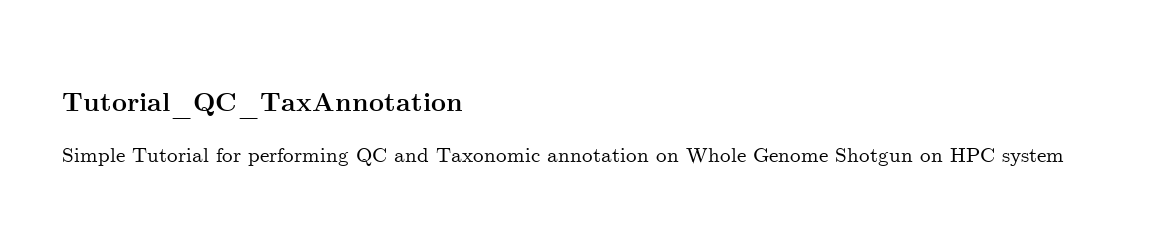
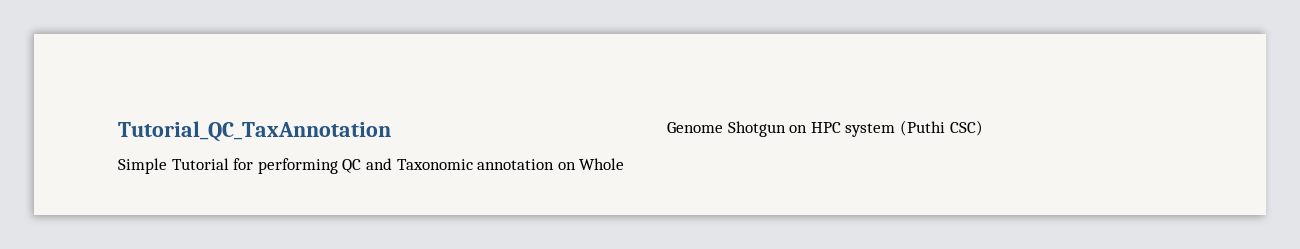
(1064, 157) none -> [899,120,983,136] (Puthi CSC)

